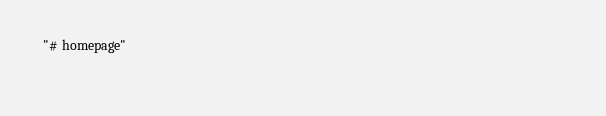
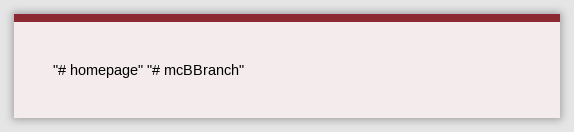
(126, 46) none -> [147,64,244,75] "# mcBBranch"

